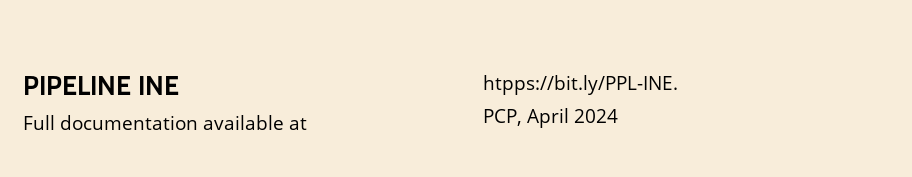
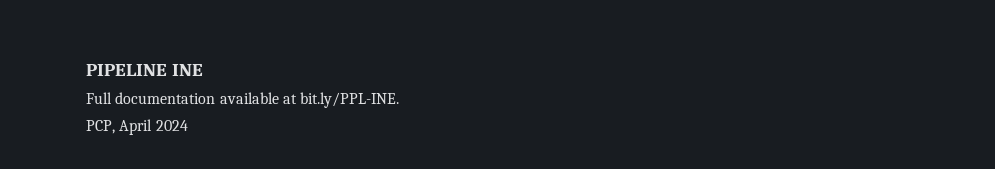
[483,75,678,95] htpps://bit.ly/PPL-INE. -> [300,92,400,108] bit.ly/PPL-INE.

